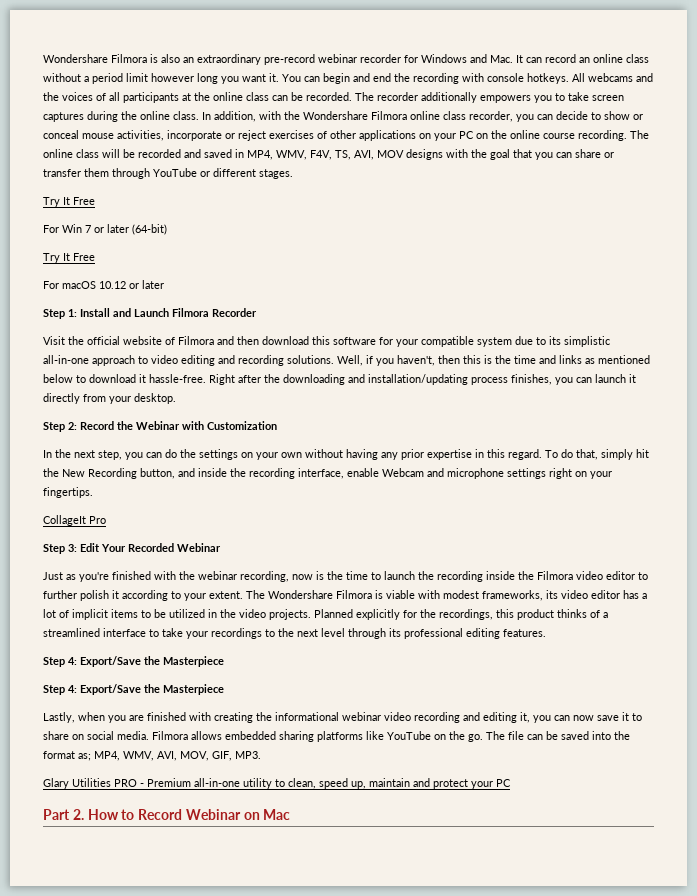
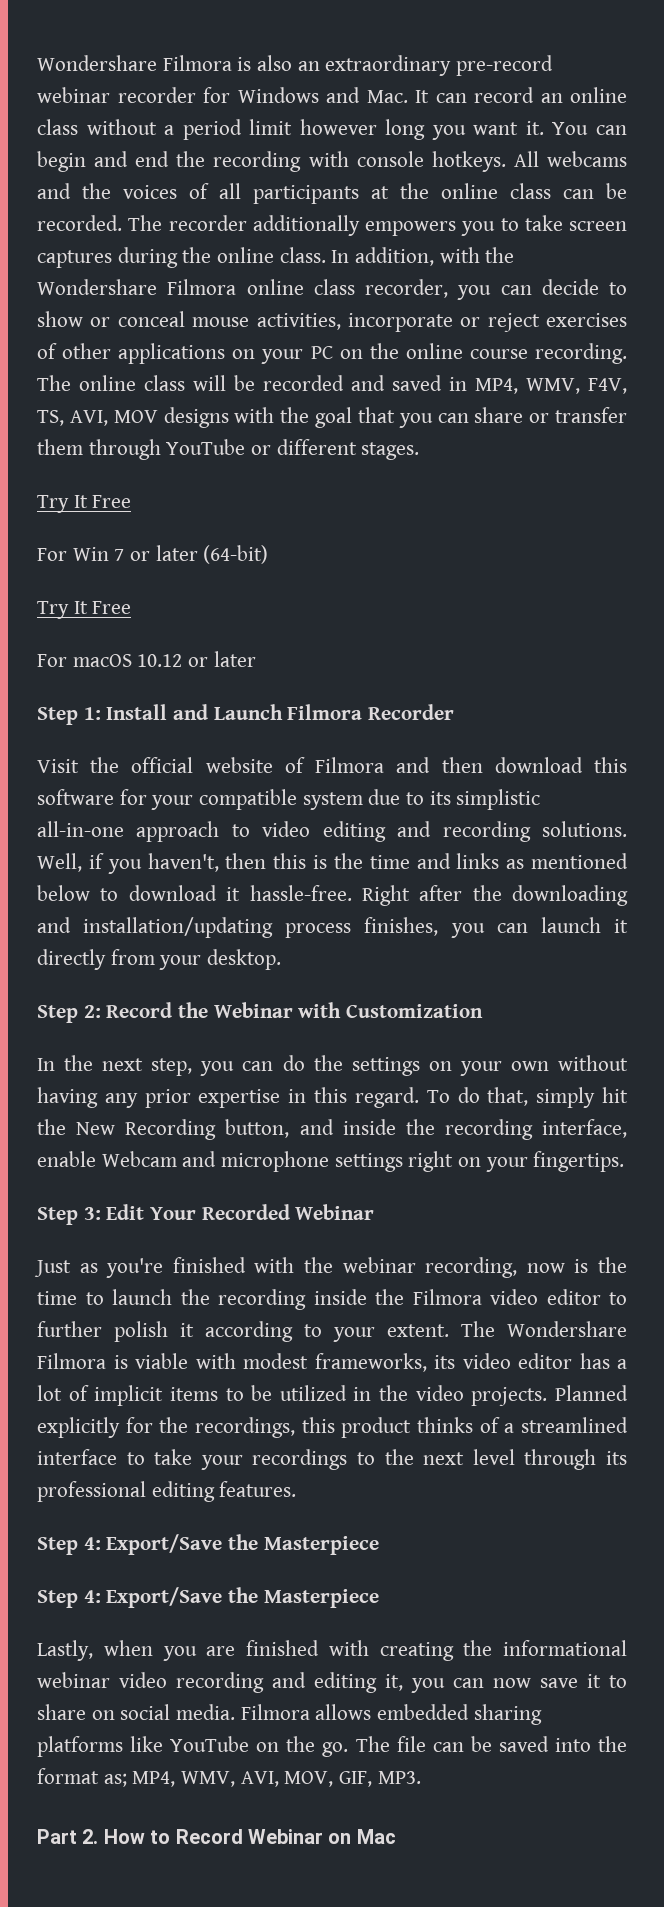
[43,515,106,526] // CollageIt Pro -> (625, 1161) none
[43,778,511,789] // Glary Utilities PRO - Premium all-in-one utility to clean, speed up, maintain and protect your PC -> (421, 1777) none

